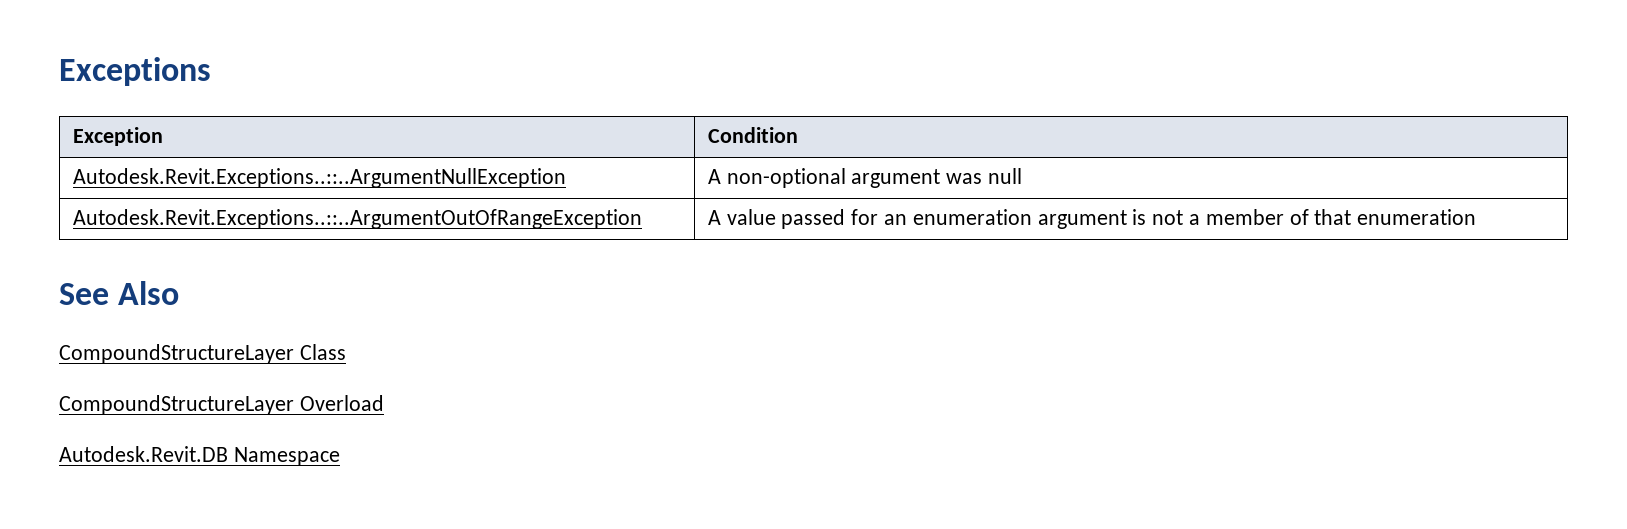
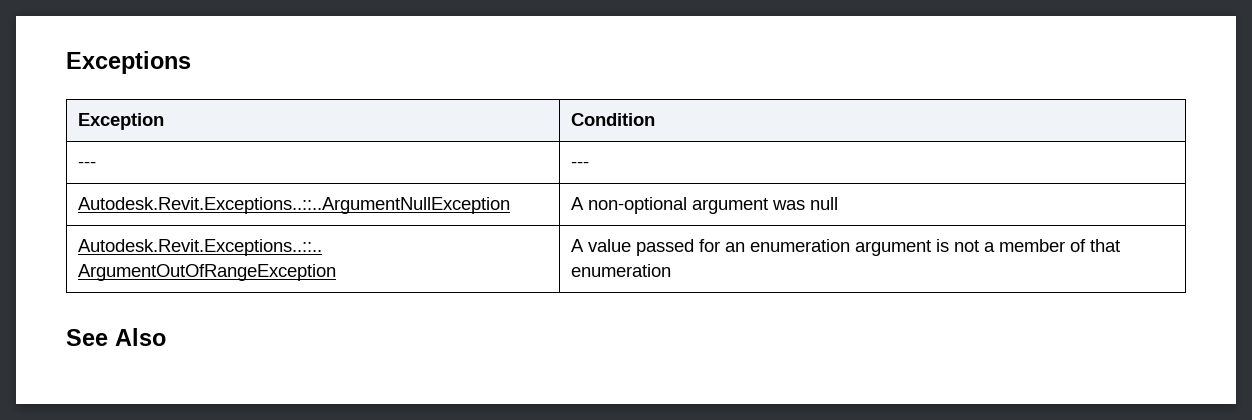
(798, 135) none -> [77,161,96,168] [570,161,589,168] // --- | ---
[59,344,346,364] [59,395,384,415] [59,446,340,466] // CompoundStructureLayer Class // CompoundStructureLayer Overload // Autodesk.Revit.DB Namespace -> (166, 337) none

